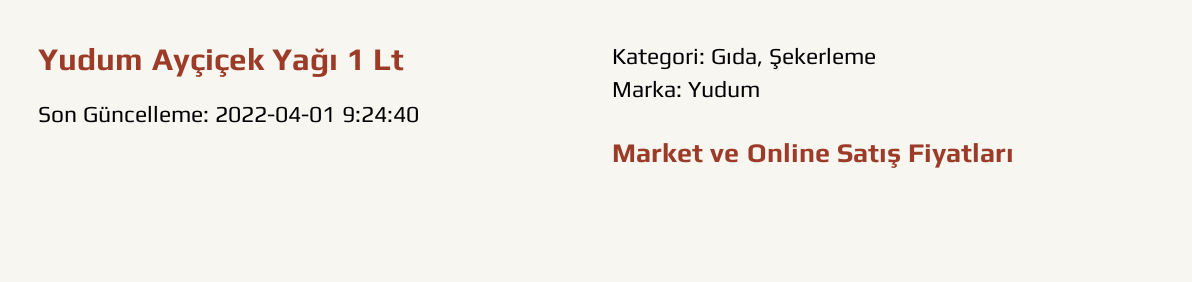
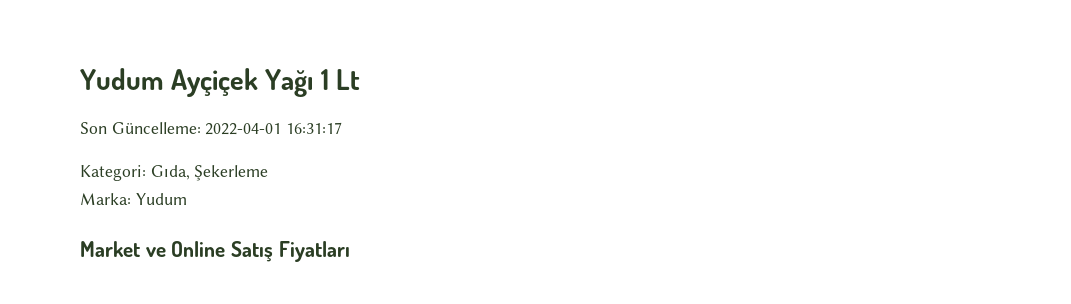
[341,106,419,123] 9:24:40 -> [286,122,343,134] 16:31:17

